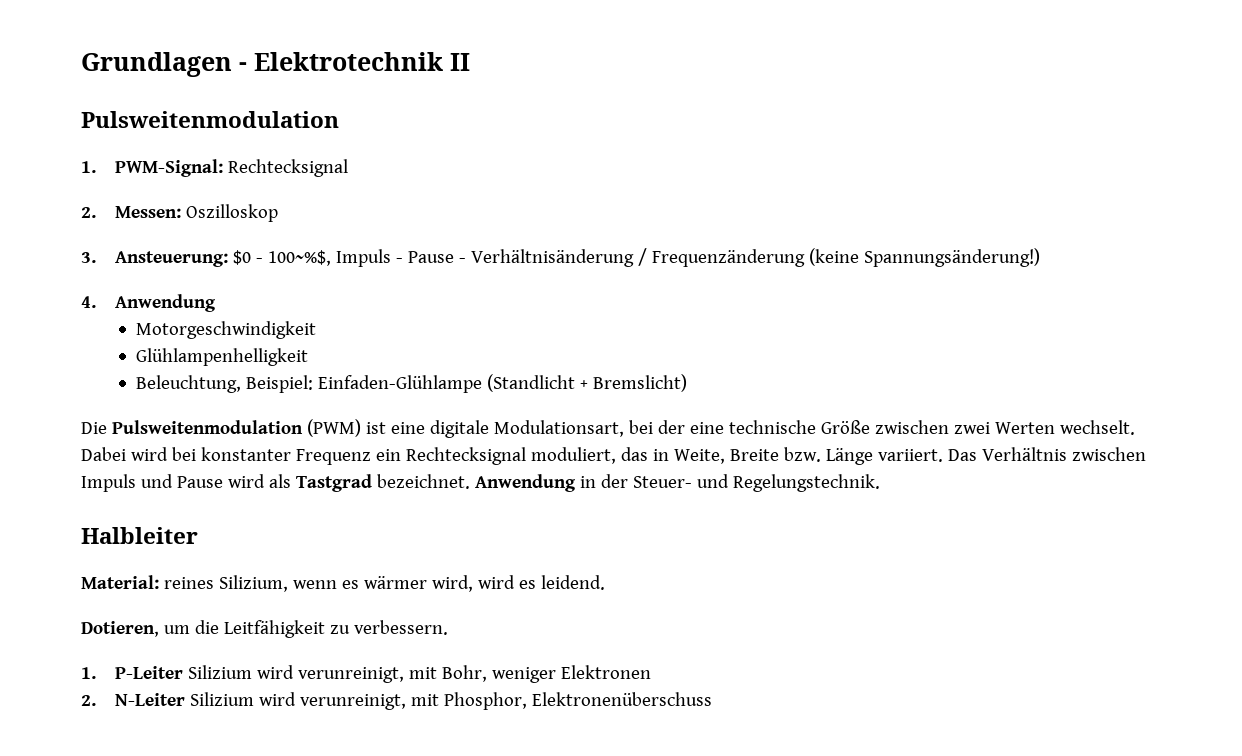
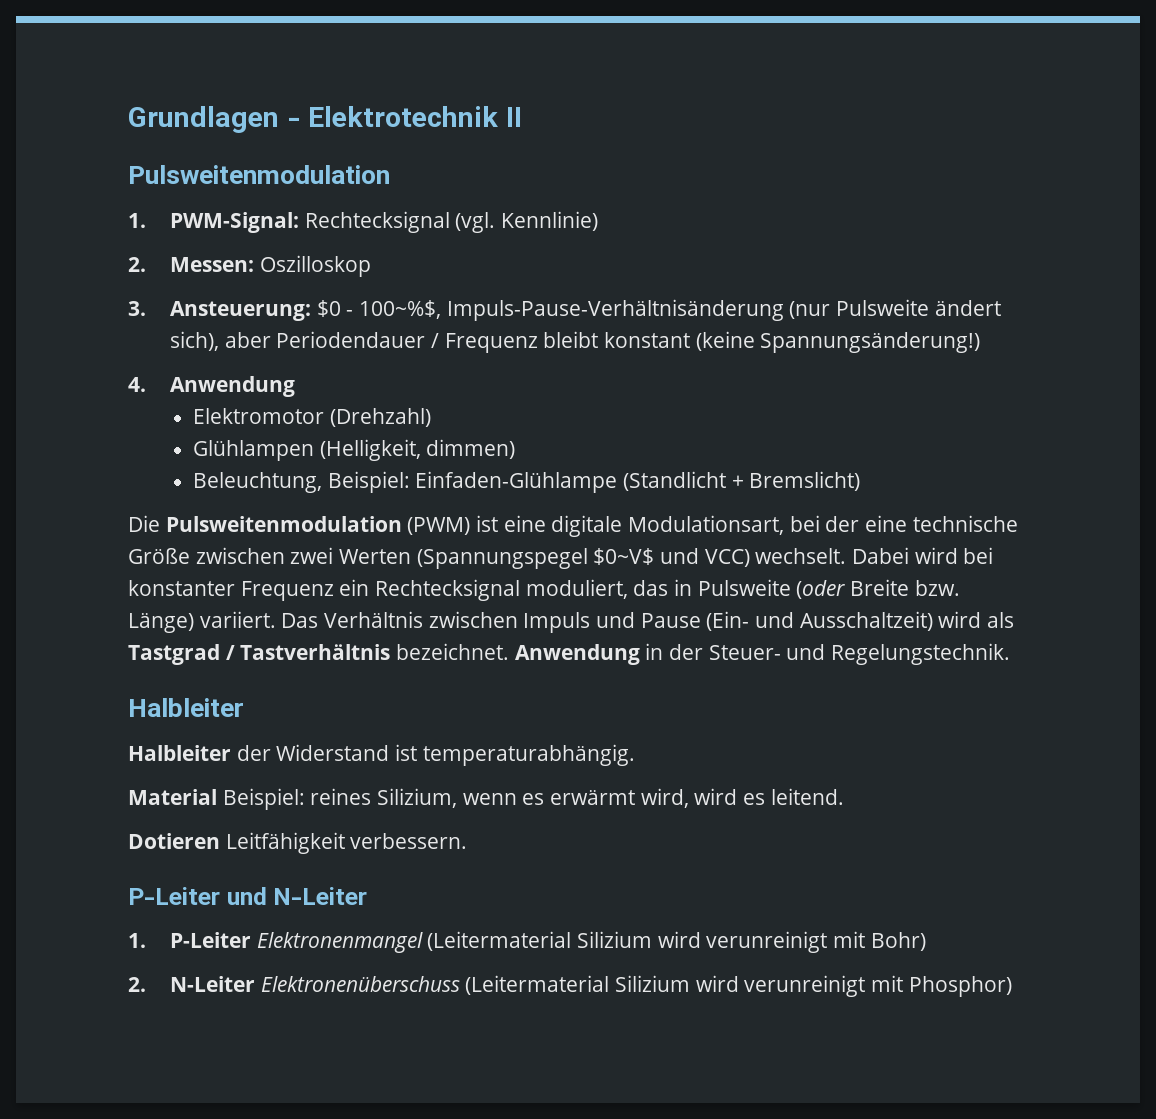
(349, 168) none -> [455,211,598,233] (vgl. Kennlinie)
[336,248,806,267] Impuls - Pause - Verhältnisänderung / Frequenzänderung -> [446,299,1001,321] [169,331,690,353] Impuls-Pause-Verhältnisänderung (nur Pulsweite ändert sich), aber Periodendauer / Frequenz bleibt konstant
[135,321,316,339] [135,348,308,366] Motorgeschwindigkeit // Glühlampenhelligkeit -> [193,408,431,427] [193,439,516,461] Elektromotor (Drehzahl) // Glühlampen (Helligkeit, dimmen)
(1055, 428) none -> [416,548,750,569] (Spannungspegel $0~V$ und VCC)
[673,449,725,464] Weite, -> [697,579,846,599] Pulsweite (oder
[825,448,873,465] Länge -> [128,613,194,633] Länge)
(223, 482) none -> [706,611,933,631] (Ein- und Ausschaltzeit)
(372, 483) none -> [225,644,391,660] / Tastverhältnis
[81,575,159,589] Material: -> [128,744,635,766] [128,788,305,810] Halbleiter der Widerstand ist temperaturabhängig. // Material Beispiel:
[363,576,427,589] wärmer -> [550,790,636,805] erwärmt
[540,575,605,590] [81,620,448,638] [81,665,652,683] [81,692,713,710] leidend. // Dotieren, um die Leitfähigkeit zu verbessern. // 1. P-Leiter Silizium wird verunreinigt, mit Bohr, weniger Elektronen // 2. N-Leiter Silizium wird verunreinigt, mit Phosphor, Elektronenüberschuss -> [770,788,844,805] [128,832,468,854] [128,887,368,905] [128,931,926,953] [128,975,1012,997] leitend. // Dotieren Leitfähigkeit verbessern. // P-Leiter und N-Leiter // 1. P-Leiter Elektronenmangel (Leitermaterial Silizium wird verunreinigt mit Bohr) // 2. N-Leiter Elektronenüberschuss (Leitermaterial Silizium wird verunreinigt mit Phosphor)

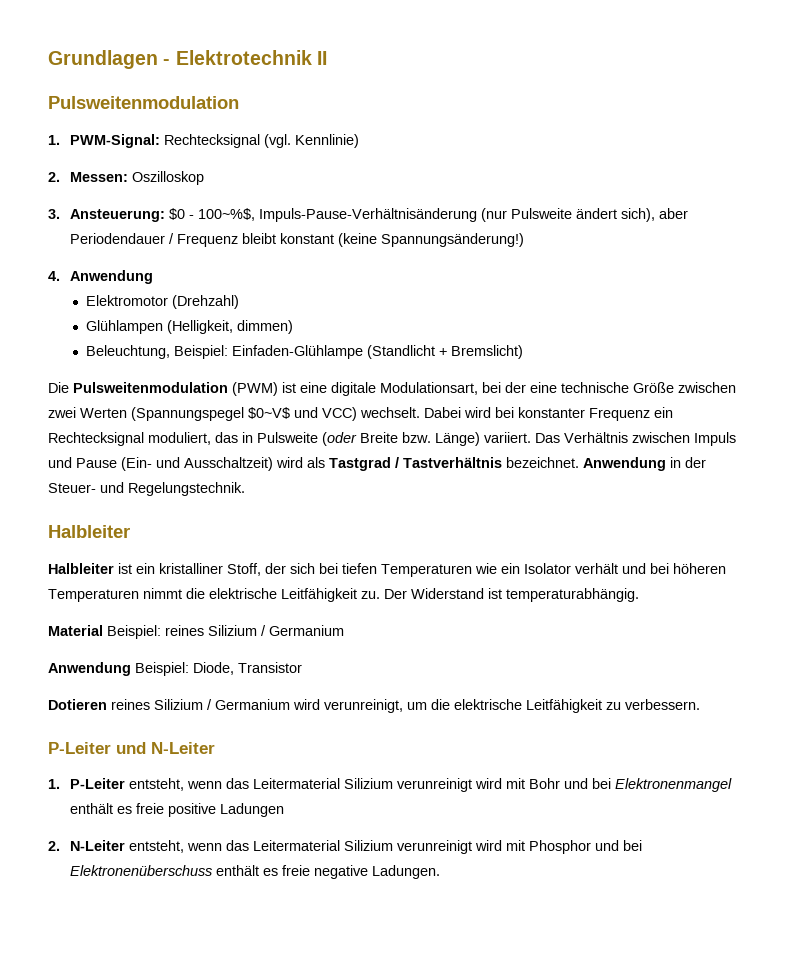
[236,745,271,761] der -> [118,563,726,577] [48,588,407,602] ist ein kristalliner Stoff, der sich bei tiefen Temperaturen wie ein Isolator verhält und bei höheren Temperaturen nimmt die elektrische Leitfähigkeit zu. Der
[377,788,844,808] [128,832,345,854] Silizium, wenn es erwärmt wird, wird es leitend. // Dotieren Leitfähigkeit -> [208,625,344,636] [48,662,302,676] [48,699,621,713] Silizium / Germanium // Anwendung Beispiel: Diode, Transistor // Dotieren reines Silizium / Germanium wird verunreinigt, um die elektrische Leitfähigkeit zu
[256,931,926,953] [128,975,1012,997] Elektronenmangel (Leitermaterial Silizium wird verunreinigt mit Bohr) // 2. N-Leiter Elektronenüberschuss (Leitermaterial Silizium wird verunreinigt mit Phosphor) -> [129,778,733,792] [70,803,285,817] [48,840,643,854] [70,865,441,879] entsteht, wenn das Leitermaterial Silizium verunreinigt wird mit Bohr und bei Elektronenmangel enthält es freie positive Ladungen // 2. N-Leiter entsteht, wenn das Leitermaterial Silizium verunreinigt wird mit Phosphor und bei Elektronenüberschuss enthält es freie negative Ladungen.

